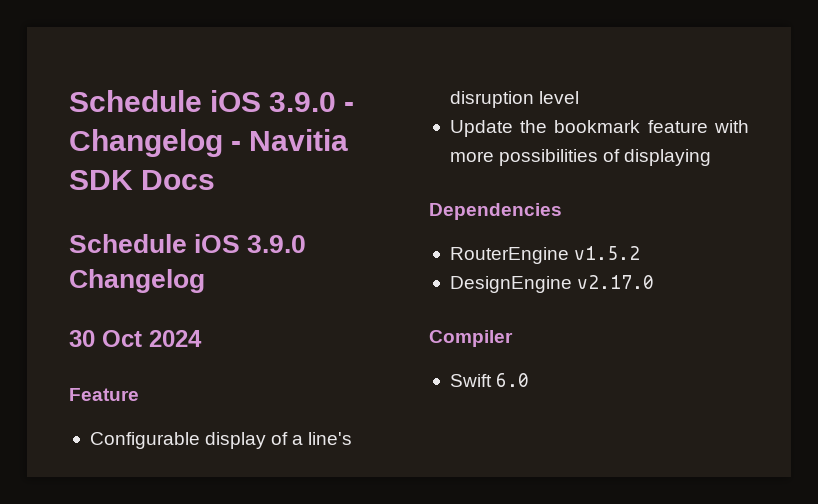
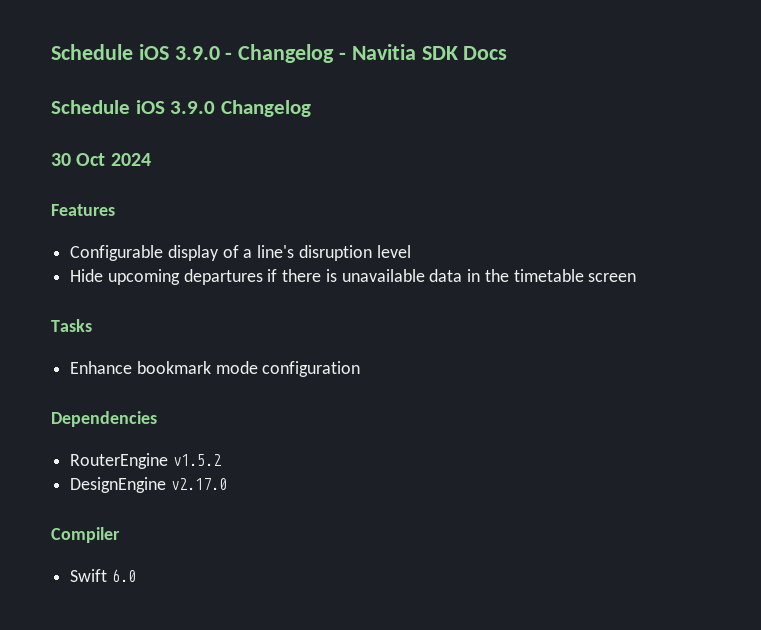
[69,388,139,401] Feature -> [51,204,115,216] Features
[449,120,749,137] [449,149,712,166] Update the bookmark feature with more possibilities of displaying -> [70,269,637,285] [51,319,92,332] [70,361,361,377] Hide upcoming departures if there is unavailable data in the timetable screen // Tasks // Enhance bookmark mode configuration

